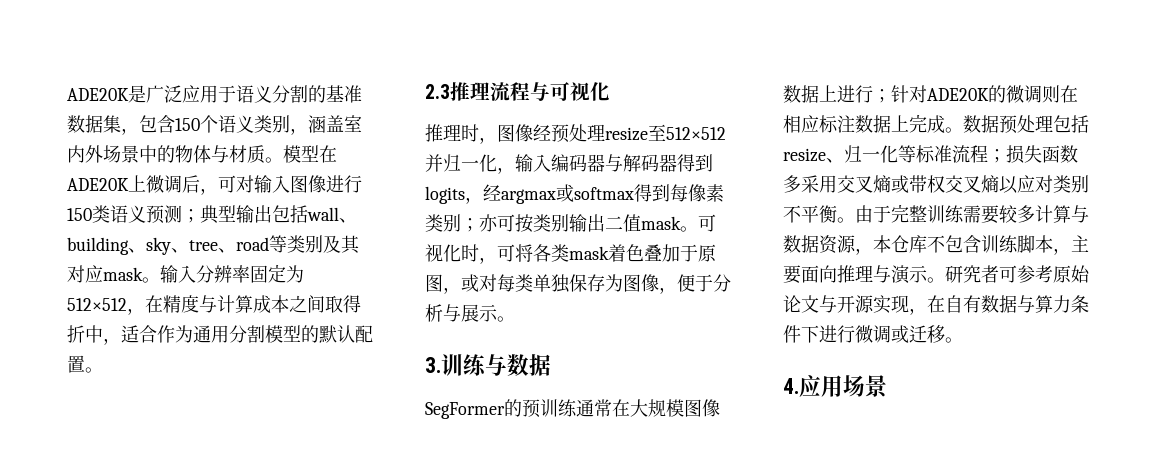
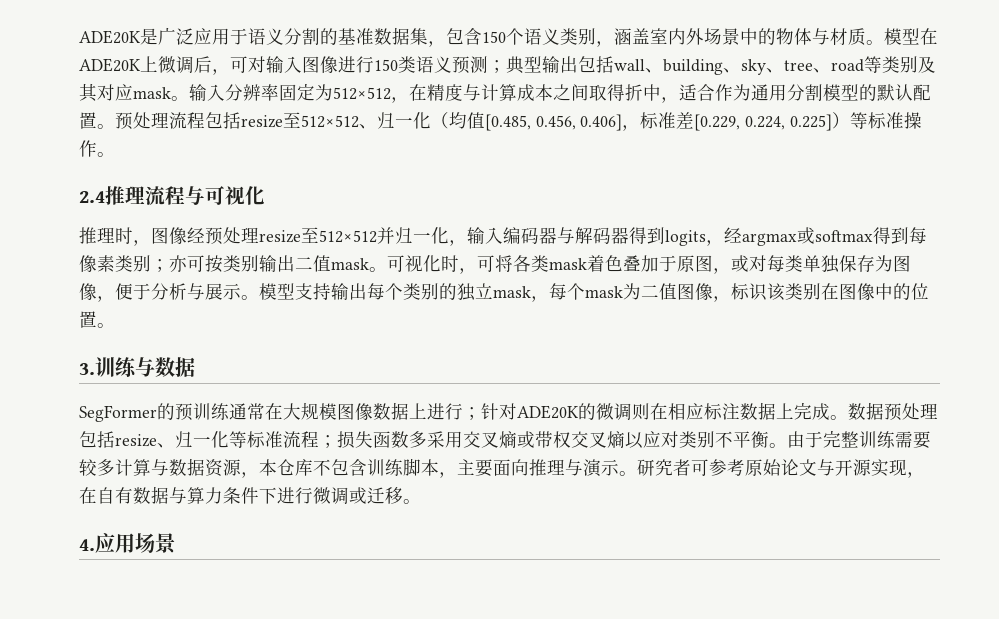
[425,84,450,99] // 2.3 -> [115,112,922,131] [79,140,115,157] [79,191,105,203] 预处理流程包括resize至512×512、归一化（均值[0.485, 0.456, 0.406]，标准差[0.229, 0.224, 0.225]）等标准操作。 // 2.4
(515, 319) none -> [259,283,929,302] [79,311,115,328] 模型支持输出每个类别的独立mask，每个mask为二值图像，标识该类别在图像中的位置。

